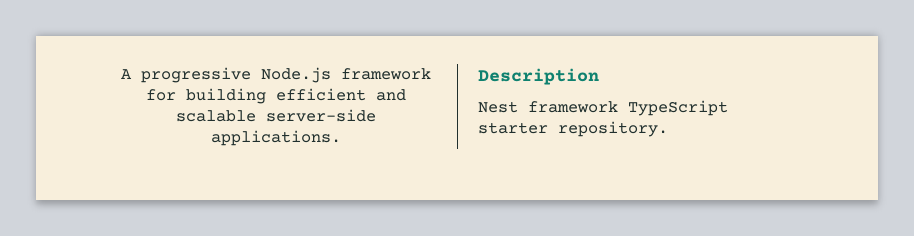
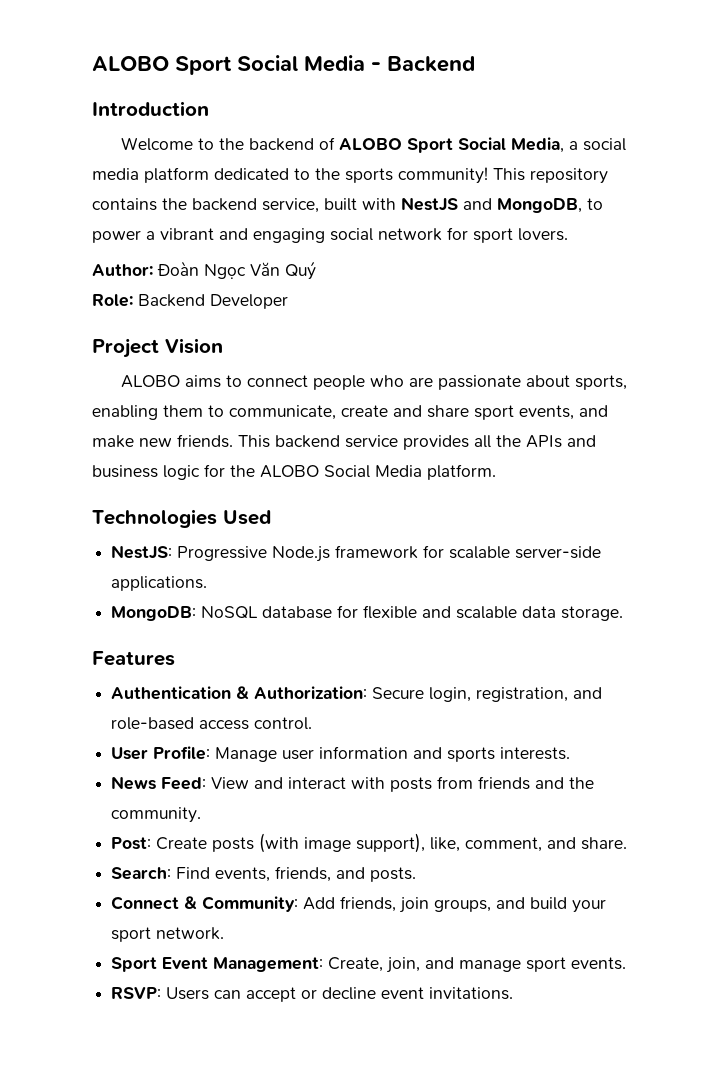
[120,67,431,83] [145,88,406,104] [175,109,376,122] [210,130,341,146] [478,68,599,85] [478,100,728,116] [478,121,668,137] A progressive Node.js framework for building efficient and scalable server-side applications. // Description // Nest framework TypeScript starter repository. -> [92,55,475,75] [92,101,209,116] [120,137,626,153] [92,167,608,184] [92,197,603,213] [92,227,568,243] [92,261,316,280] [92,294,288,309] [92,338,223,358] [120,375,627,390] [92,405,608,420] [92,434,596,450] [92,464,496,480] [92,509,271,528] [111,545,602,562] [111,576,208,591] [111,605,624,621] [92,651,175,666] [111,686,603,702] [111,717,313,730] [111,746,571,762] [111,776,595,792] [111,807,202,823] [111,833,628,853] [111,866,417,882] [111,896,607,913] [111,927,225,942] [111,957,627,973] [111,987,514,1002] ALOBO Sport Social Media - Backend // Introduction // Welcome to the backend of ALOBO Sport Social Media, a social media platform dedicated to the sports community! This repository contains the backend service, built with NestJS and MongoDB, to power a vibrant and engaging social network for sport lovers. // Author: Đoàn Ngọc Văn Quý // Role: Backend Developer // Project Vision // ALOBO aims to connect people who are passionate about sports, enabling them to communicate, create and share sport events, and make new friends. This backend service provides all the APIs and business logic for the ALOBO Social Media platform. // Technologies Used // NestJS: Progressive Node.js framework for scalable server-side applications. // MongoDB: NoSQL database for flexible and scalable data storage. // Features // Authentication & Authorization: Secure login, registration, and role-based access control. // User Profile: Manage user information and sports interests. // News Feed: View and interact with posts from friends and the community. // Post: Create posts (with image support), like, comment, and share. // Search: Find events, friends, and posts. // Connect & Community: Add friends, join groups, and build your sport network. // Sport Event Management: Create, join, and manage sport events. // RSVP: Users can accept or decline event invitations.

